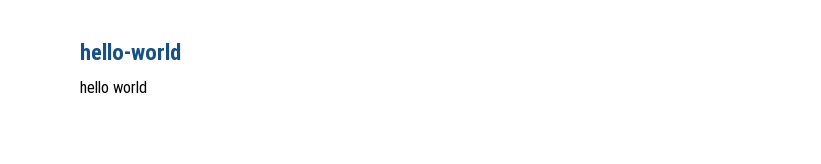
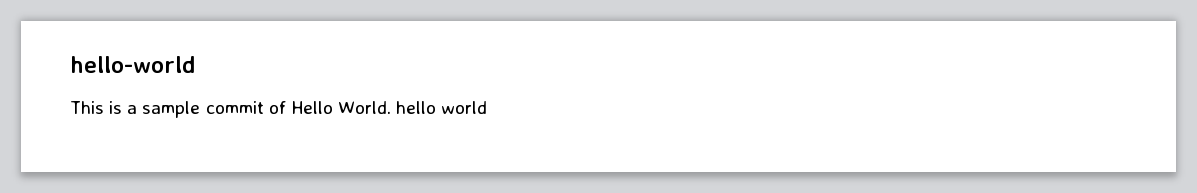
(181, 51) none -> [70,101,391,118] This is a sample commit of Hello World.

